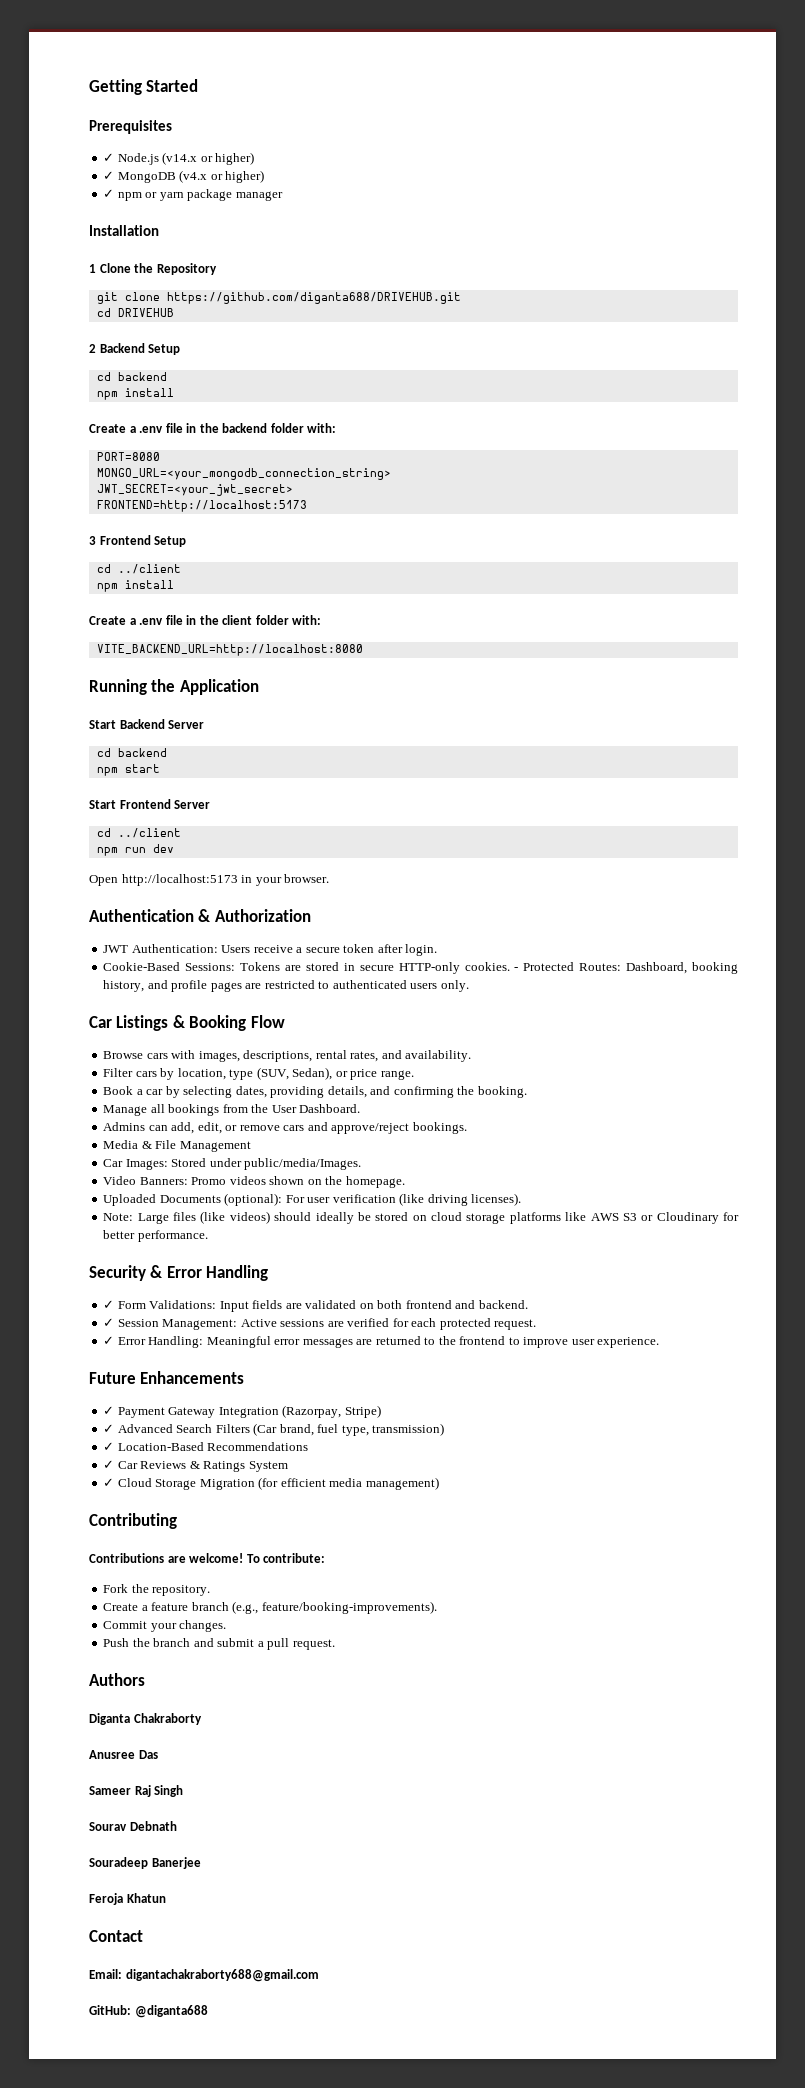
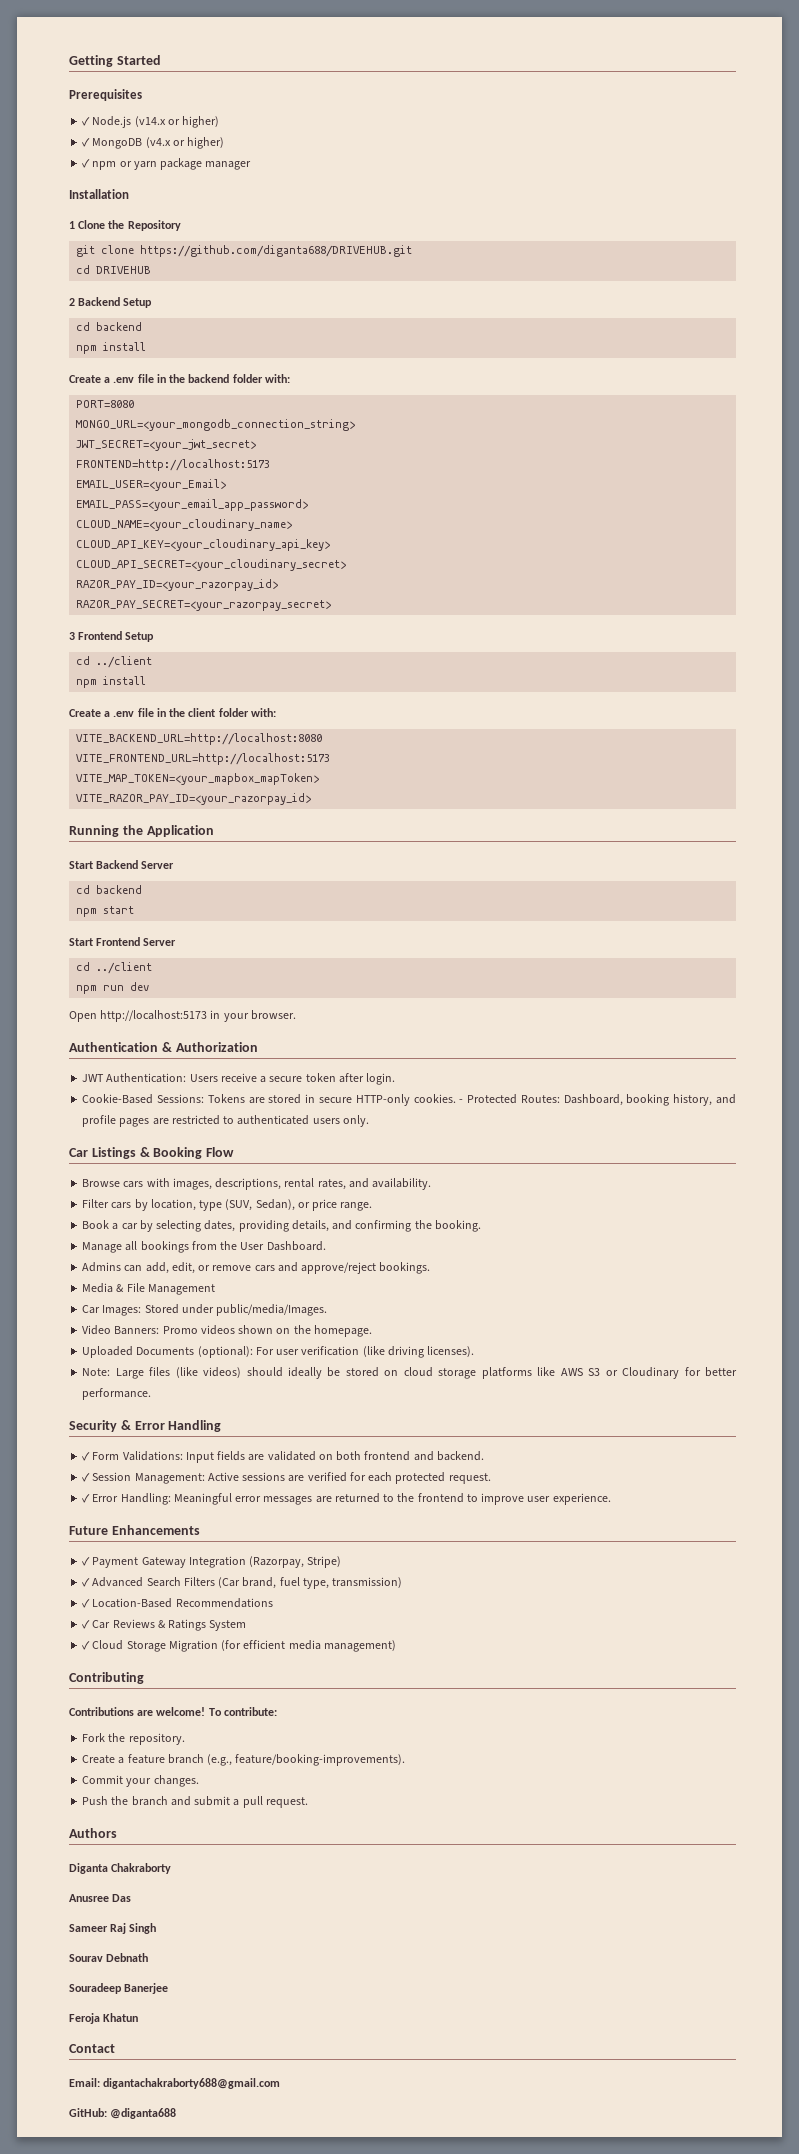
(307, 506) none -> [76,479,227,491] [76,499,309,511] [76,519,293,531] [76,539,331,551] [76,559,347,571] [76,579,279,591] [76,600,332,611] // EMAIL_USER=<your_Email> // EMAIL_PASS=<your_email_app_password> // CLOUD_NAME=<your_cloudinary_name> // CLOUD_API_KEY=<your_cloudinary_api_key> // CLOUD_API_SECRET=<your_cloudinary_secret> // RAZOR_PAY_ID=<your_razorpay_id> // RAZOR_PAY_SECRET=<your_razorpay_secret>
(363, 650) none -> [76,753,331,765] [76,773,320,785] [76,793,312,805] // VITE_FRONTEND_URL=http://localhost:5173 // VITE_MAP_TOKEN=<your_mapbox_mapToken> // VITE_RAZOR_PAY_ID=<your_razorpay_id>

